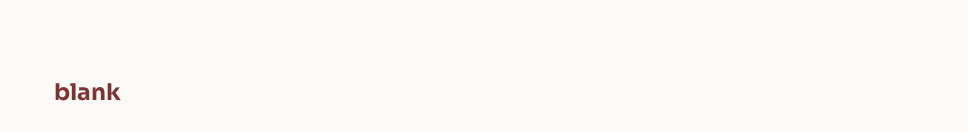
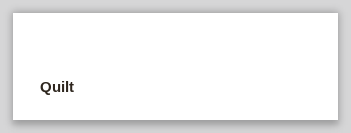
[54,83,121,101] blank -> [40,81,74,95] Quilt

